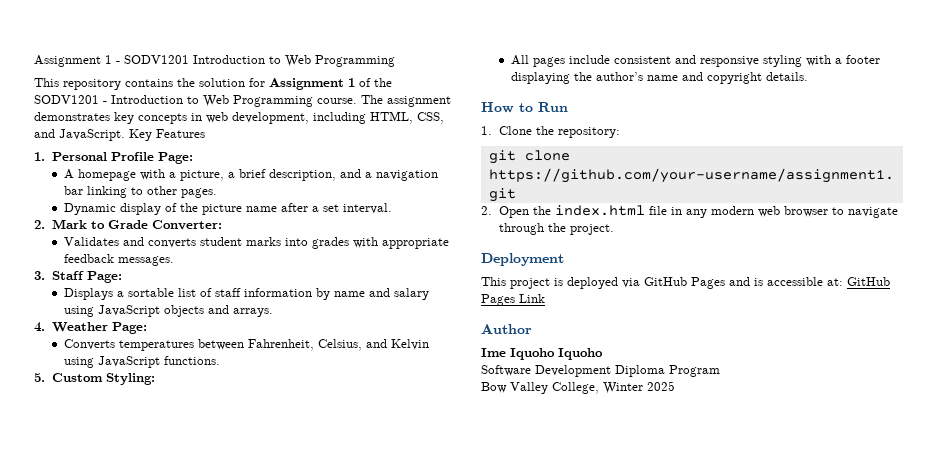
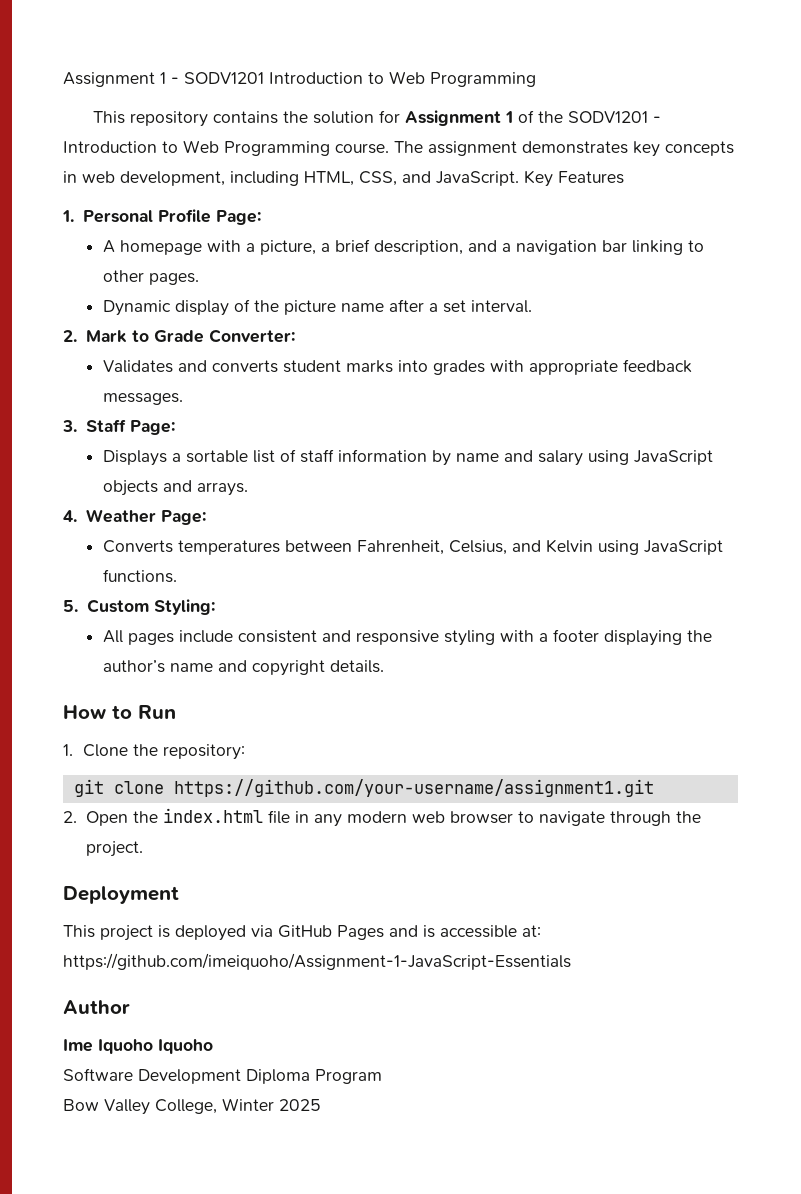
[847,277,890,286] [481,294,545,306] GitHub Pages Link -> [63,953,571,970] https://github.com/imeiquoho/Assignment-1-JavaScript-Essentials

